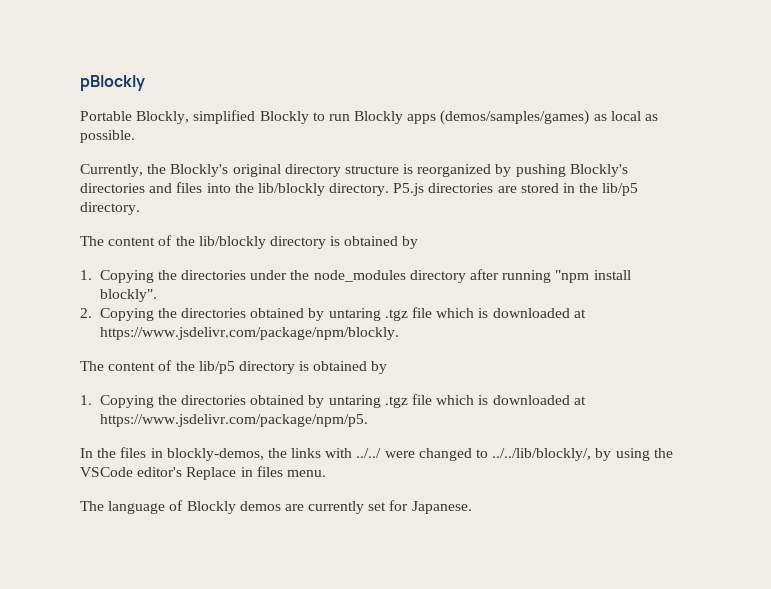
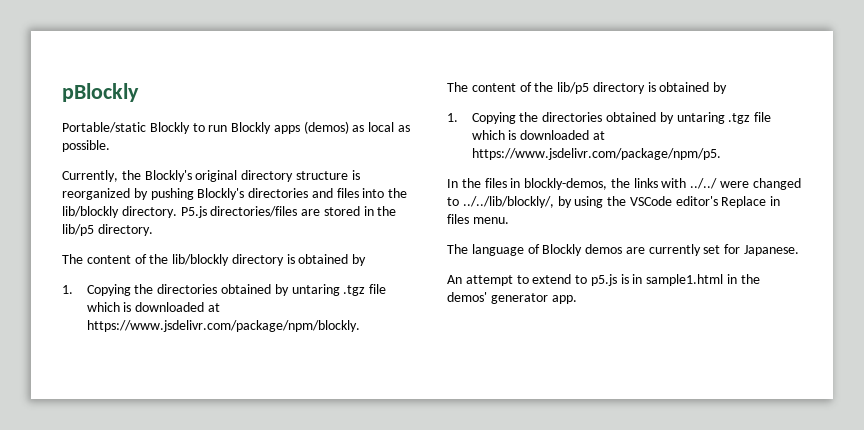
[80,110,256,124] Portable Blockly, simplified -> [62,122,146,133] Portable/static
[440,110,590,125] (demos/samples/games) -> [303,121,349,134] (demos)
[428,183,494,193] directories -> [210,206,298,217] directories/files
[250,269,631,283] [99,289,157,302] [80,308,247,321] under the node_modules directory after running "npm install blockly". // 2. Copying the directories -> (218, 289) none
(472, 507) none -> [447,274,760,286] [447,292,577,304] // An attempt to extend to p5.js is in sample1.html in the demos' generator app.

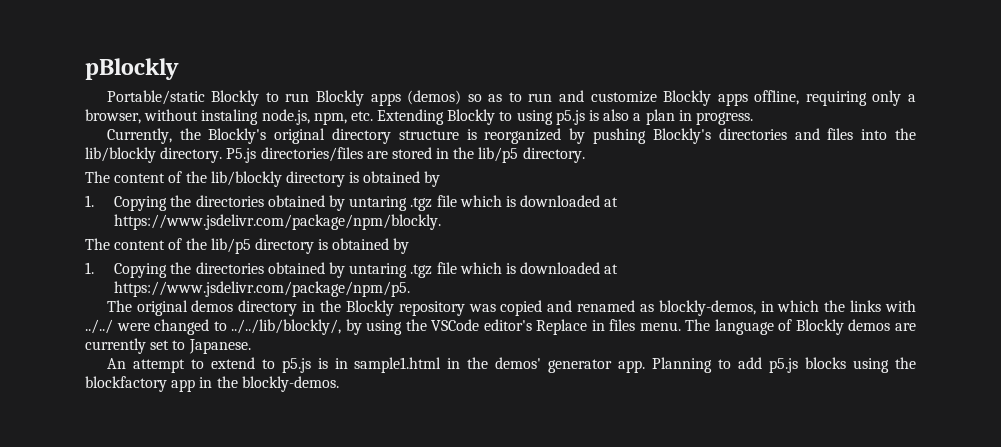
[352,122,411,132] [62,140,110,152] as local as possible. -> [467,90,916,106] [85,109,753,125] so as to run and customize Blockly apps offline, requiring only a browser, without instaling node.js, npm, etc. Extending Blockly to using p5.js is also a plan in progress.
[447,178,608,190] In the files in blockly-demos, -> [106,300,820,316] The original demos directory in the Blockly repository was copied and renamed as blockly-demos, in which
(509, 220) // -> (681, 326) none
[724,244,741,254] for -> [172,340,186,350] to
(577, 299) none -> [652,357,917,373] [85,376,339,392] Planning to add p5.js blocks using the blockfactory app in the blockly-demos.

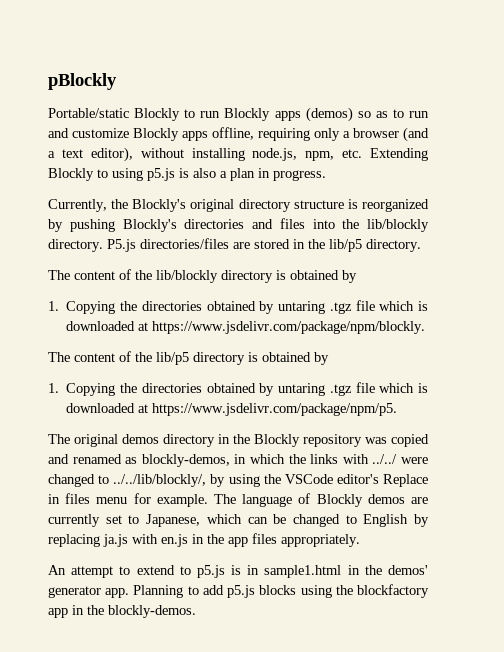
[85,109,259,125] browser, without instaling -> [353,127,429,142] [48,147,245,162] browser (and a text editor), without installing
[639,322,681,331] menu. -> [96,493,208,507] menu for example.
[188,339,251,354] Japanese. -> [146,514,429,527] [48,533,360,547] Japanese, which can be changed to English by replacing ja.js with en.js in the app files appropriately.

